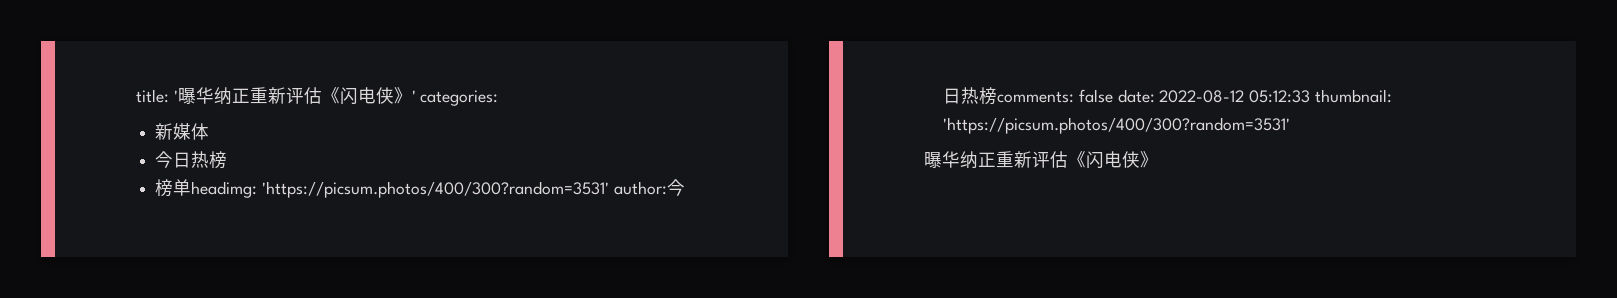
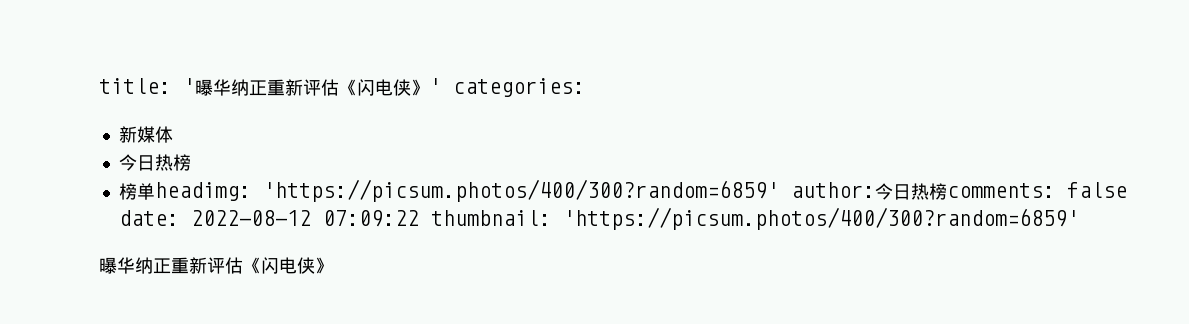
[261,181,609,198] 'https://picsum.photos/400/300?random=3531' -> [262,179,779,202] 'https://picsum.photos/400/300?random=6859'
[1249,89,1392,103] [943,117,1291,134] 05:12:33 thumbnail: 'https://picsum.photos/400/300?random=3531' -> [322,207,1079,230] 07:09:22 thumbnail: 'https://picsum.photos/400/300?random=6859'

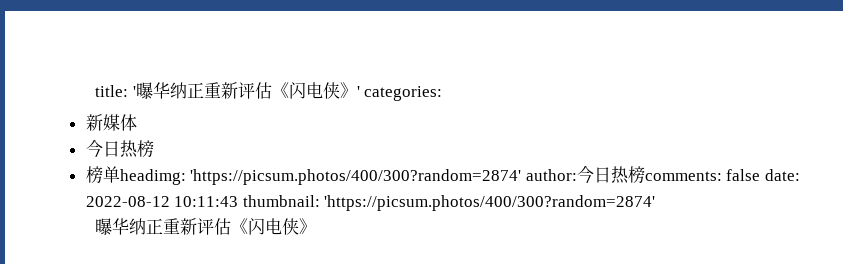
[262,179,779,202] 'https://picsum.photos/400/300?random=6859' -> [190,169,522,185] 'https://picsum.photos/400/300?random=2874'
[322,207,1079,230] 07:09:22 thumbnail: 'https://picsum.photos/400/300?random=6859' -> [174,195,656,211] 10:11:43 thumbnail: 'https://picsum.photos/400/300?random=2874'

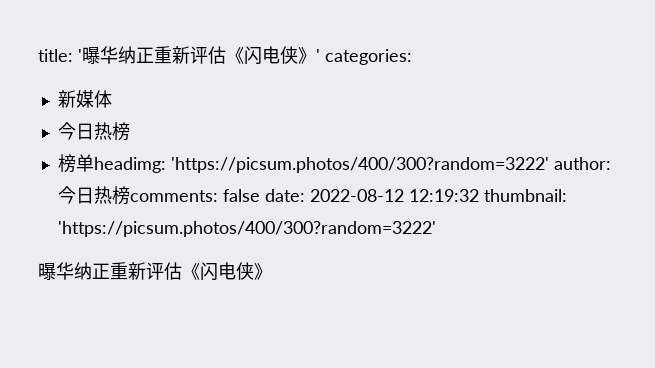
[190,169,522,185] 'https://picsum.photos/400/300?random=2874' -> [170,157,549,173] 'https://picsum.photos/400/300?random=3222'
[174,195,656,211] 10:11:43 thumbnail: 'https://picsum.photos/400/300?random=2874' -> [408,189,567,202] [57,221,436,237] 12:19:32 thumbnail: 'https://picsum.photos/400/300?random=3222'

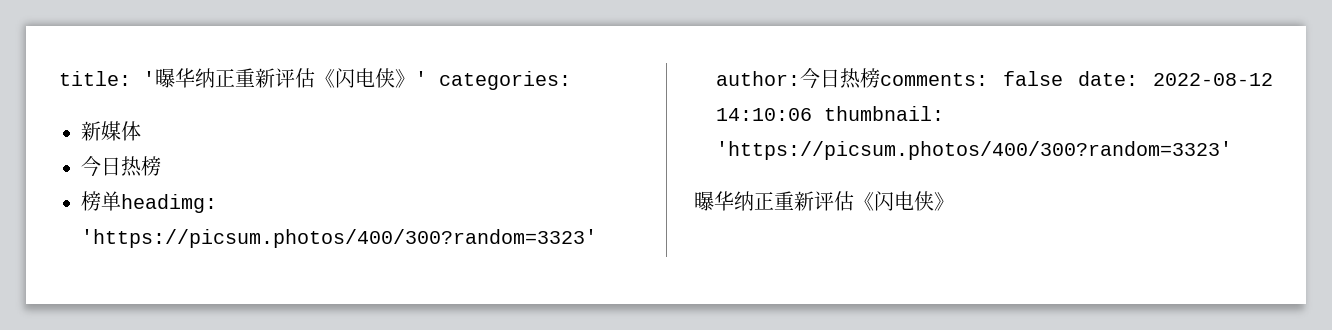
[170,157,549,173] 'https://picsum.photos/400/300?random=3222' -> [81,229,597,248] 'https://picsum.photos/400/300?random=3323'
[408,189,567,202] [57,221,436,237] 12:19:32 thumbnail: 'https://picsum.photos/400/300?random=3222' -> [716,106,944,121] [716,141,1232,160] 14:10:06 thumbnail: 'https://picsum.photos/400/300?random=3323'

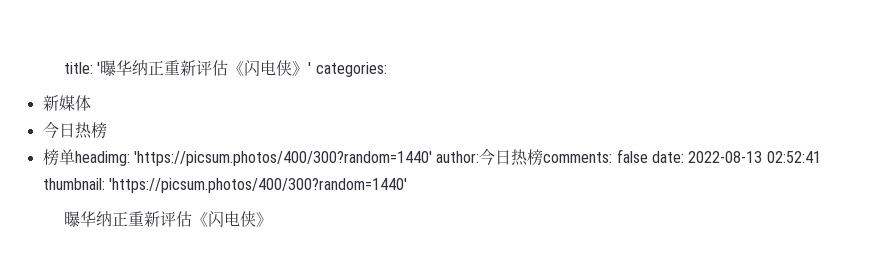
[81,229,597,248] 'https://picsum.photos/400/300?random=3323' -> [133,151,432,166] 'https://picsum.photos/400/300?random=1440'
[1153,73,1273,86] [716,106,944,121] [716,141,1232,160] 2022-08-12 14:10:06 thumbnail: 'https://picsum.photos/400/300?random=3323' -> [688,151,821,163] [42,178,407,193] 2022-08-13 02:52:41 thumbnail: 'https://picsum.photos/400/300?random=1440'

